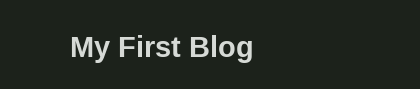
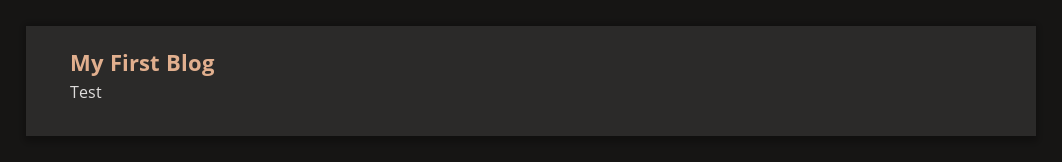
(254, 49) none -> [70,86,102,98] // Test

